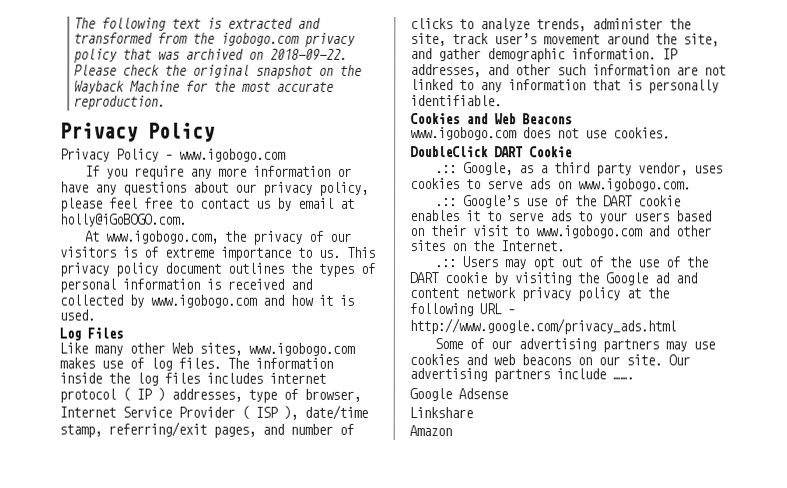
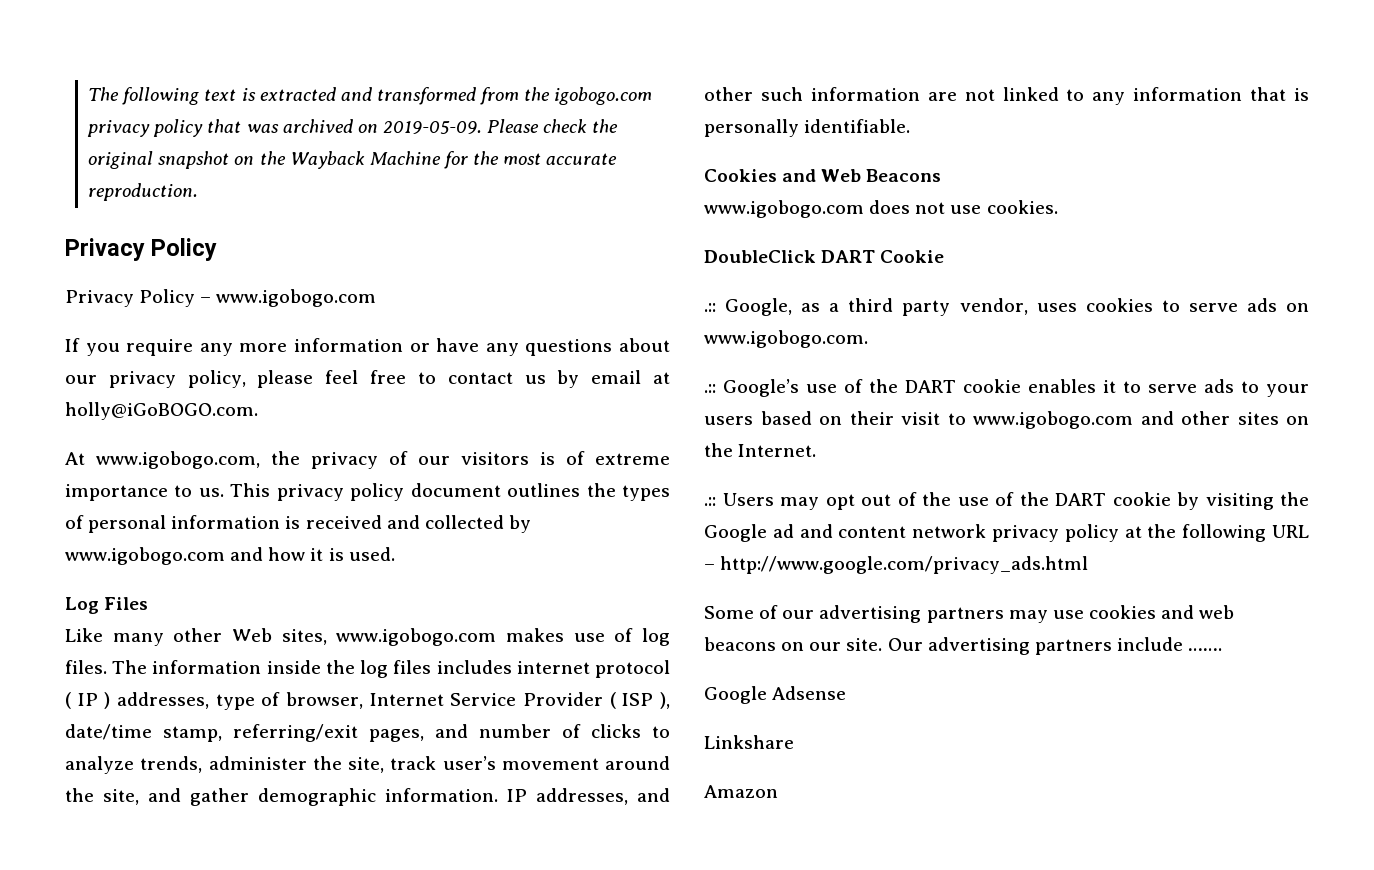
[270,48,349,61] 2018-09-22. -> [382,121,482,134] 2019-05-09.

